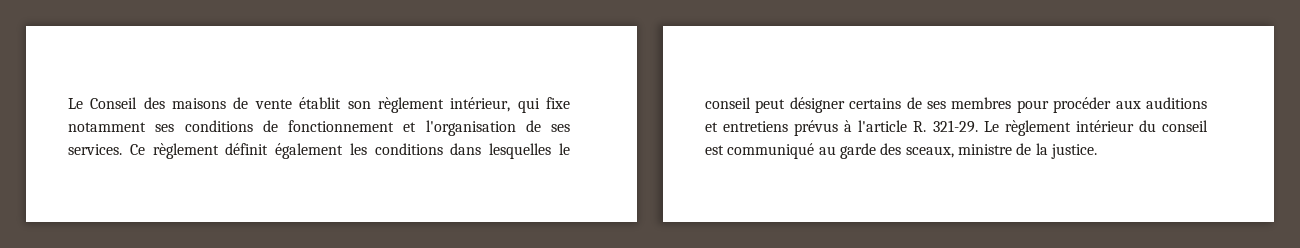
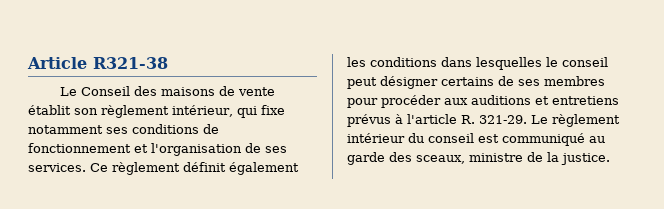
(68, 103) none -> [27,57,168,69] Article R321-38 //

